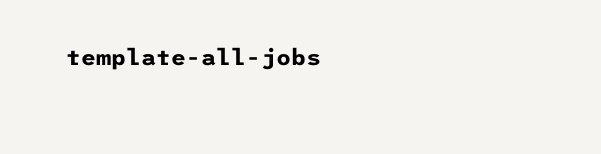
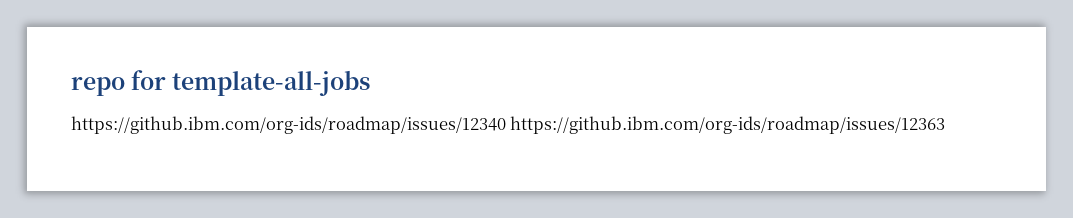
(66, 58) none -> [71,70,167,96] repo for
(321, 58) none -> [71,116,946,134] // https://github.ibm.com/org-ids/roadmap/issues/12340 https://github.ibm.com/org-ids/roadmap/issues/12363

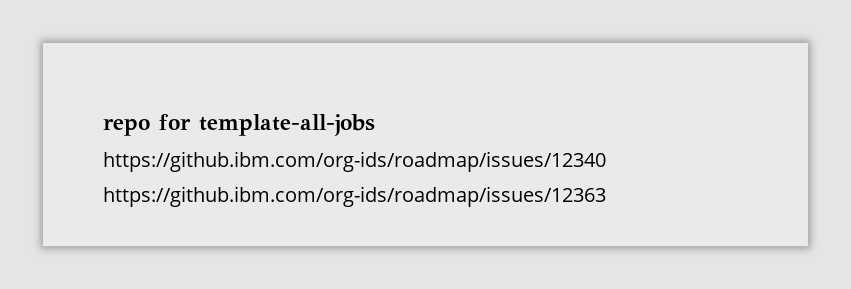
(506, 125) none -> (606, 161) //

